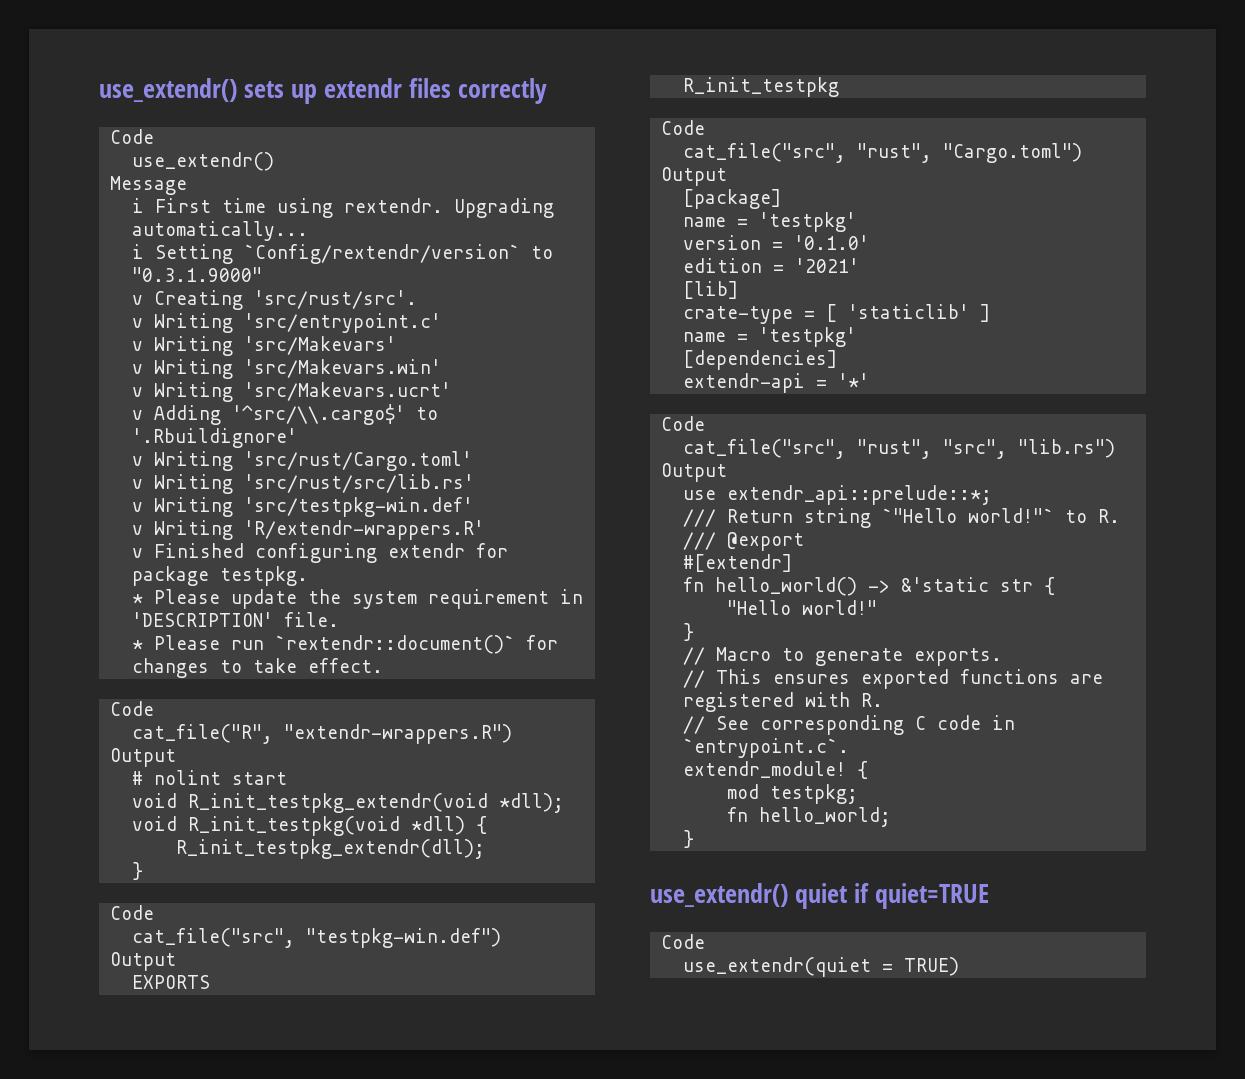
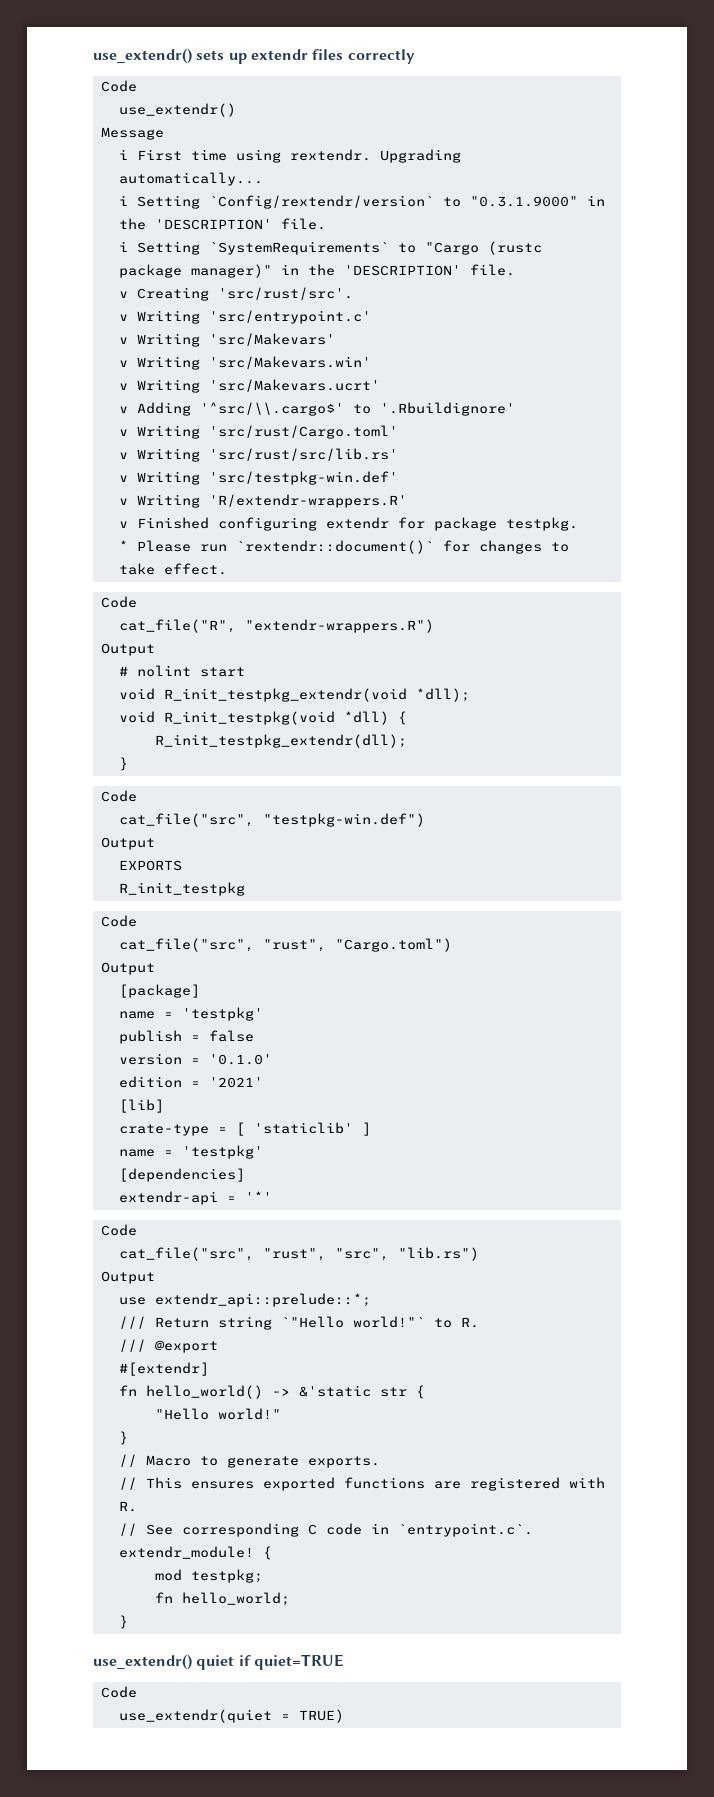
(263, 274) none -> [587,195,606,206] [119,218,327,230] [119,241,543,255] [119,264,516,278] in the 'DESCRIPTION' file. // i Setting `SystemRequirements` to "Cargo (rustc package manager)" in the 'DESCRIPTION' file.
[132,589,584,609] [132,612,340,627] // * Please update the system requirement in 'DESCRIPTION' file. -> (579, 524) none
(857, 222) none -> [119,1030,255,1044] // publish = false

